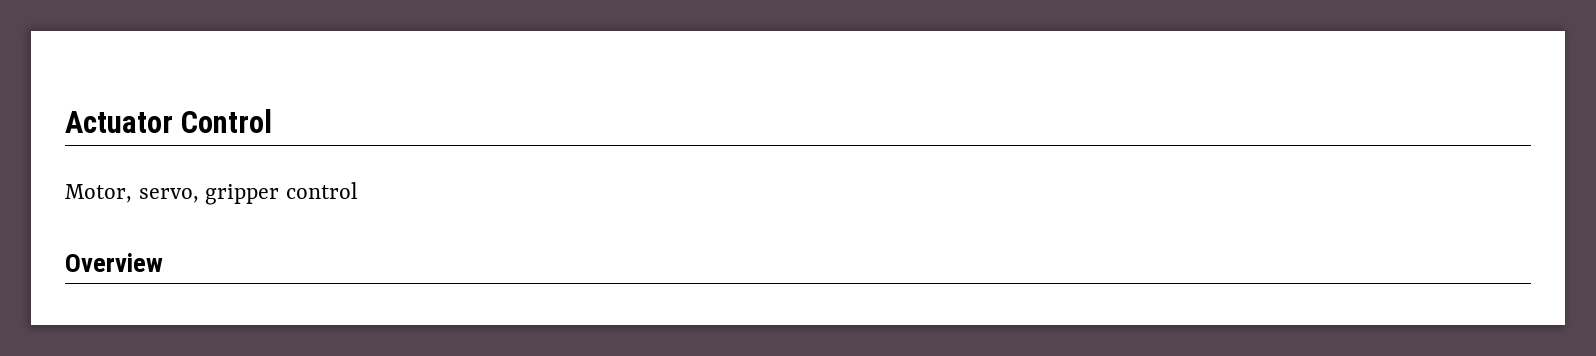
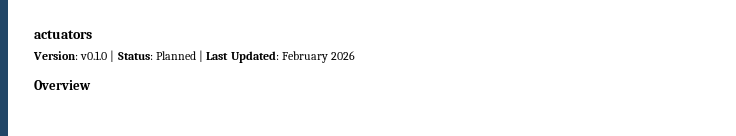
[65,109,273,133] [65,182,358,205] Actuator Control // Motor, servo, gripper control -> [34,30,92,39] [33,50,356,63] actuators // Version: v0.1.0 | Status: Planned | Last Updated: February 2026

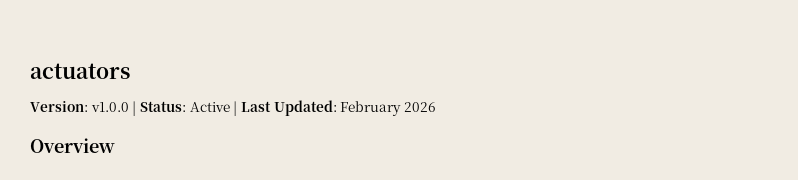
[80,51,108,60] v0.1.0 -> [90,102,129,112] v1.0.0
[155,51,196,60] Planned -> [189,102,230,112] Active

